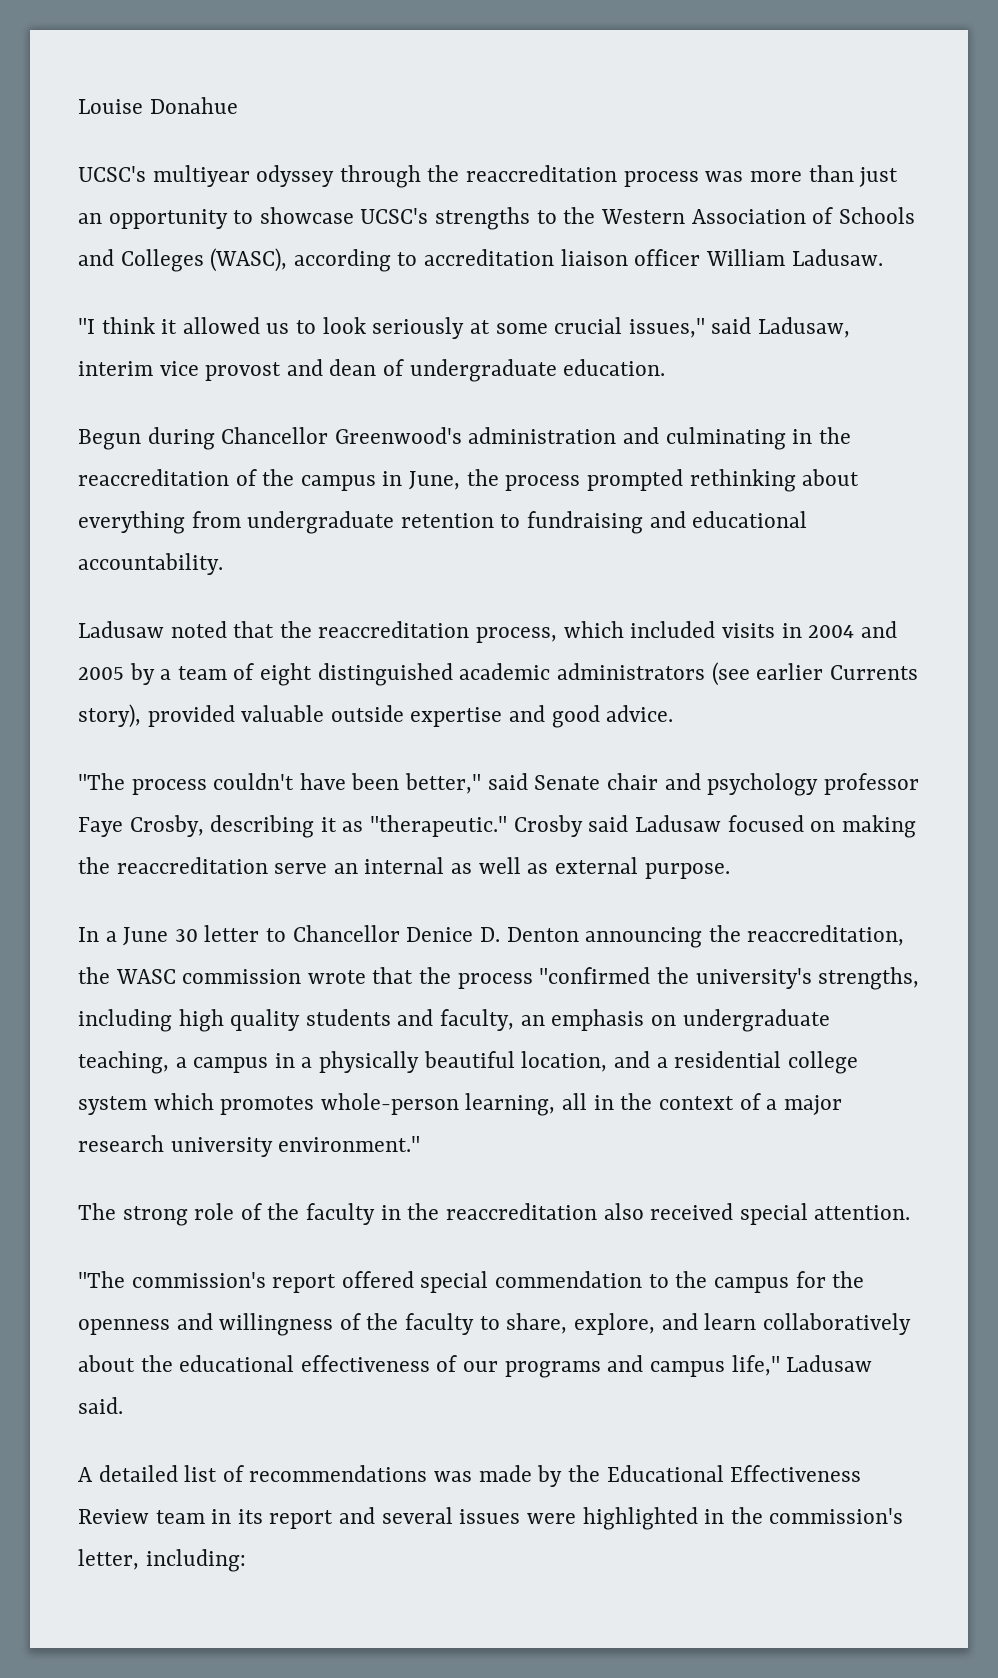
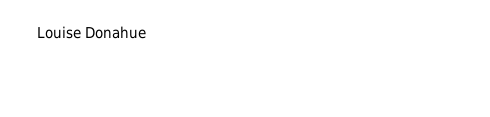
[78,165,899,188] [78,207,915,230] [78,248,883,272] [78,317,850,339] [78,359,666,382] [78,427,851,450] [78,469,860,492] [78,511,808,534] [78,553,223,575] [78,621,897,643] [78,662,918,686] [78,704,674,728] [78,773,919,796] [78,815,916,838] [78,857,730,879] [78,925,905,948] [78,967,920,990] [78,1009,830,1032] [78,1051,858,1074] [78,1093,842,1116] [78,1135,421,1157] [78,1203,911,1226] [78,1271,865,1293] [78,1313,911,1336] [78,1355,873,1378] [78,1397,123,1414] [78,1465,862,1487] [78,1507,904,1530] [78,1549,246,1572] // UCSC's multiyear odyssey through the reaccreditation process was more than just an opportunity to showcase UCSC's strengths to the Western Association of Schools and Colleges (WASC), according to accreditation liaison officer William Ladusaw. // "I think it allowed us to look seriously at some crucial issues," said Ladusaw, interim vice provost and dean of undergraduate education. // Begun during Chancellor Greenwood's administration and culminating in the reaccreditation of the campus in June, the process prompted rethinking about everything from undergraduate retention to fundraising and educational accountability. // Ladusaw noted that the reaccreditation process, which included visits in 2004 and 2005 by a team of eight distinguished academic administrators (see earlier Currents story), provided valuable outside expertise and good advice. // "The process couldn't have been better," said Senate chair and psychology professor Faye Crosby, describing it as "therapeutic." Crosby said Ladusaw focused on making the reaccreditation serve an internal as well as external purpose. // In a June 30 letter to Chancellor Denice D. Denton announcing the reaccreditation, the WASC commission wrote that the process "confirmed the university's strengths, including high quality students and faculty, an emphasis on undergraduate teaching, a campus in a physically beautiful location, and a residential college system which promotes whole-person learning, all in the context of a major research university environment." // The strong role of the faculty in the reaccreditation also received special attention. // "The commission's report offered special commendation to the campus for the openness and willingness of the faculty to share, explore, and learn collaboratively about the educational effectiveness of our programs and campus life," Ladusaw said. // A detailed list of recommendations was made by the Educational Effectiveness Review team in its report and several issues were highlighted in the commission's letter, including: -> (146, 32) none

